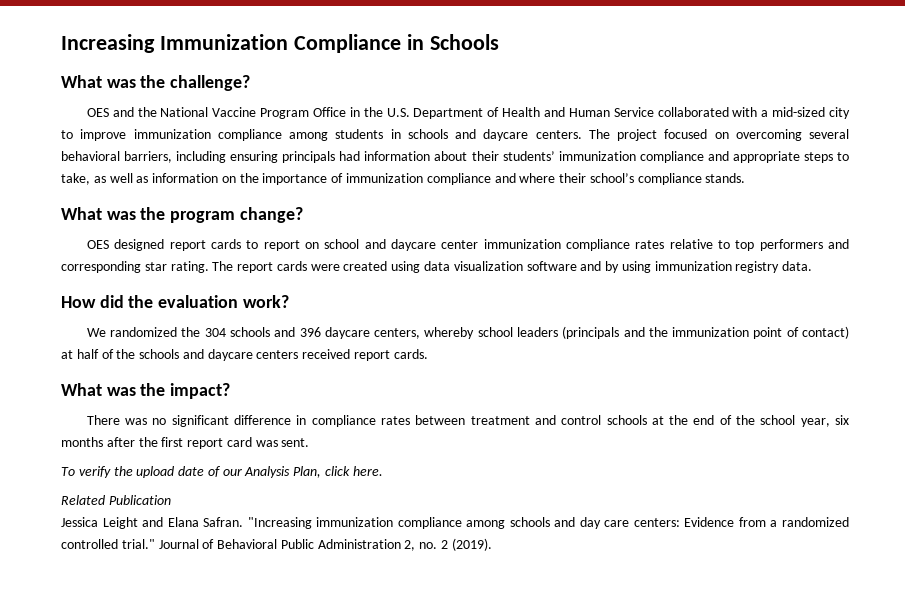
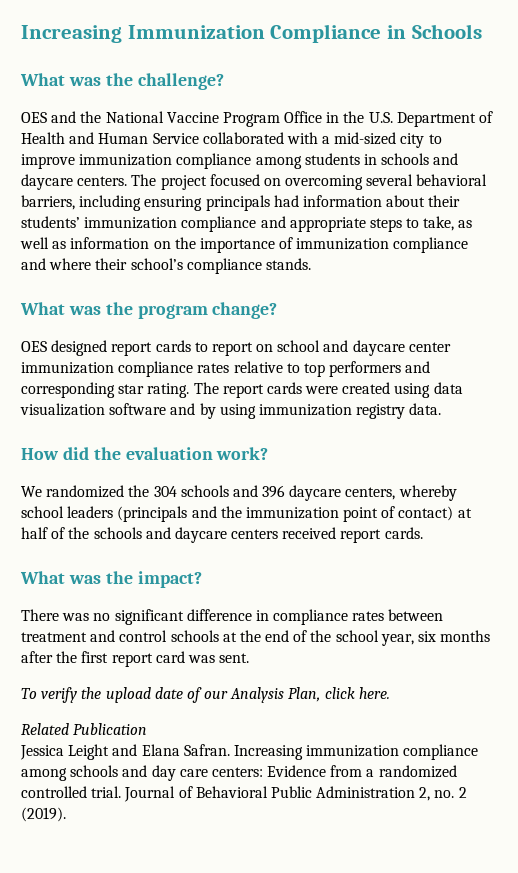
[247,517,312,529] "Increasing -> [233,745,303,760] Increasing
[121,539,155,549] trial." -> [91,786,122,798] trial.

